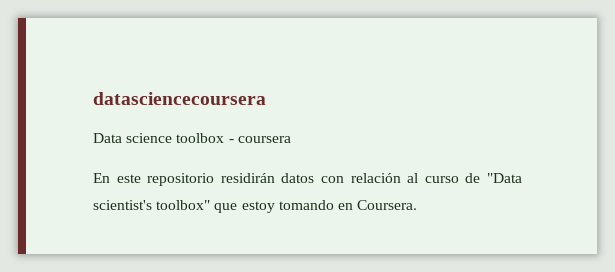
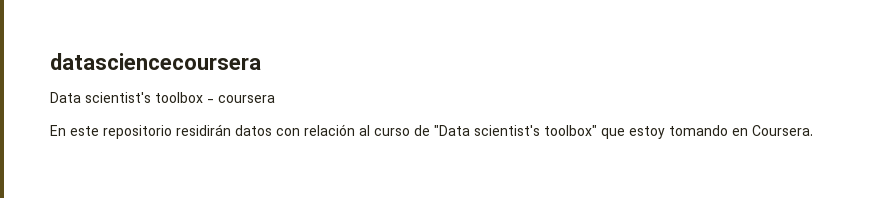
[126,133,173,143] science -> [85,92,151,103] scientist's

